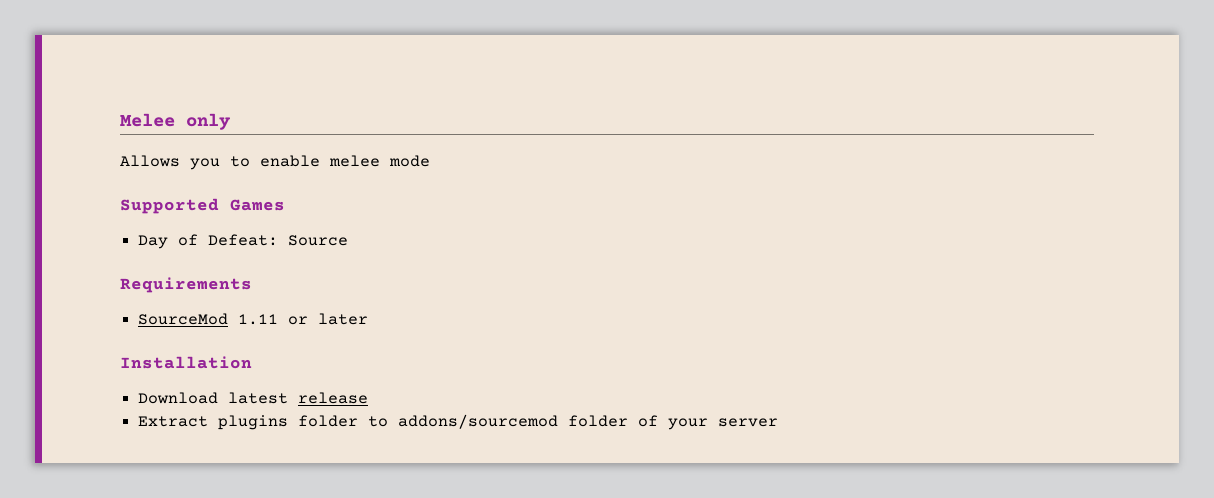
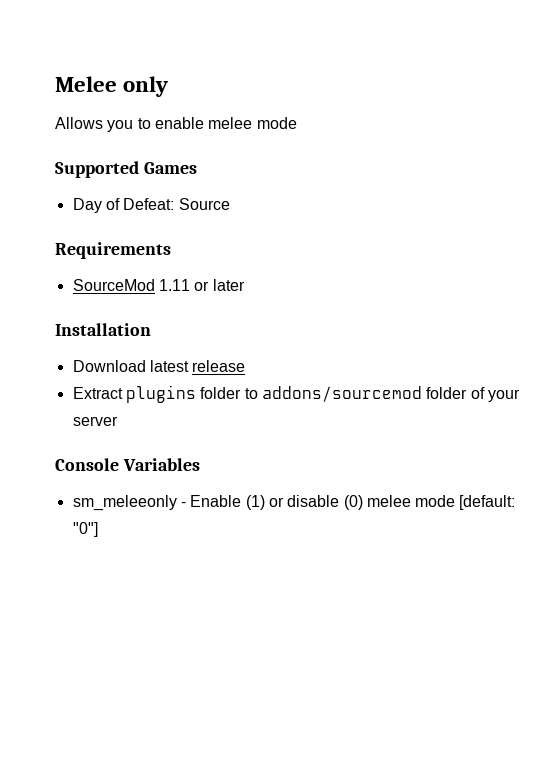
(779, 422) none -> [55,458,200,471] [72,495,516,511] [72,522,98,537] // Console Variables // sm_meleeonly - Enable (1) or disable (0) melee mode [default: "0"]

